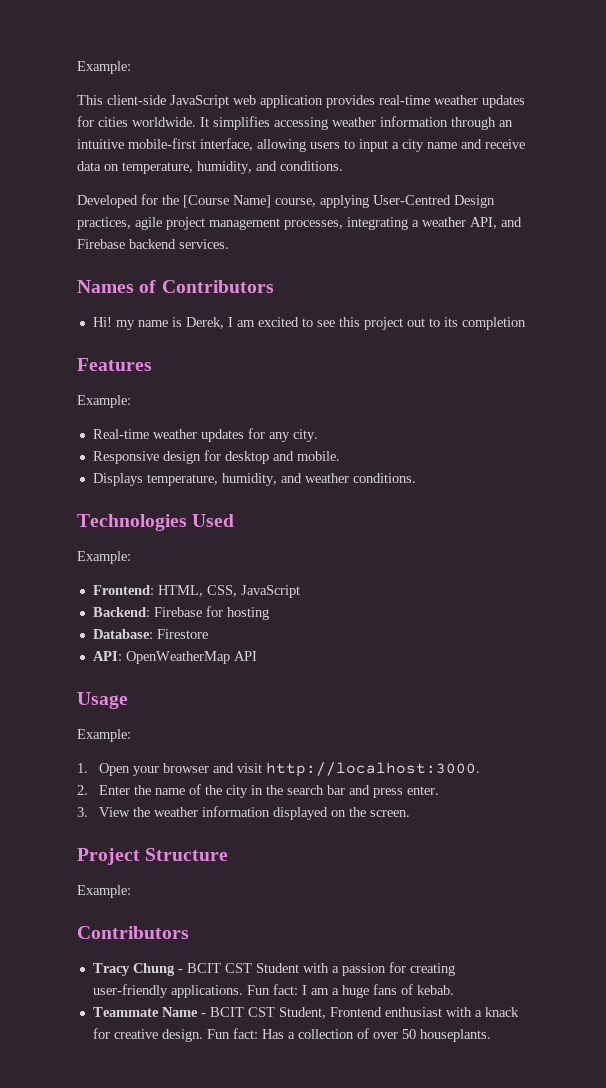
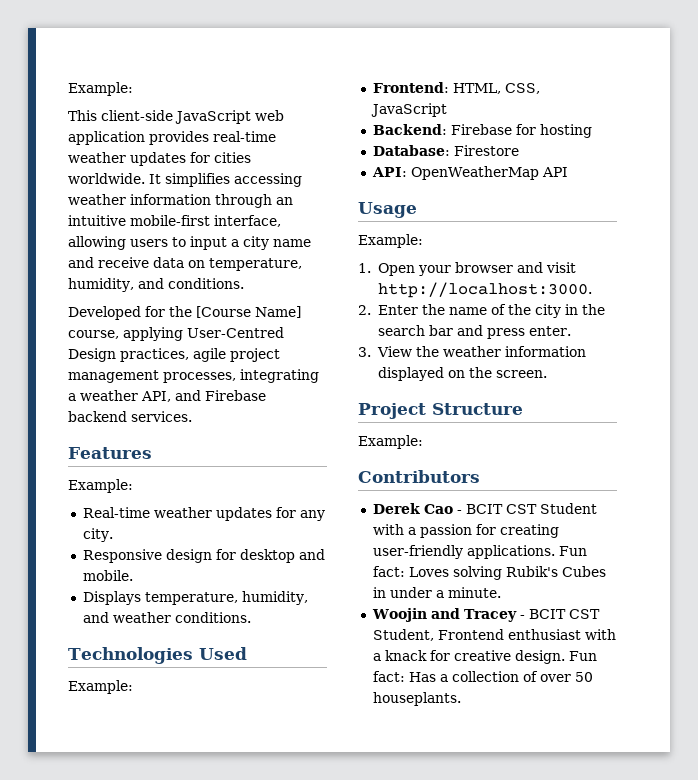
[77,280,274,293] [92,317,526,330] // Names of Contributors // Hi! my name is Derek, I am excited to see this project out to its completion -> (192, 416) none
[92,963,175,976] Tracy Chung -> [372,503,453,514] Derek Cao
[301,984,454,998] [92,1007,198,1017] I am a huge fans of kebab. // Teammate Name -> [408,566,606,580] [372,587,501,598] [371,608,517,622] Loves solving Rubik's Cubes in under a minute. // Woojin and Tracey

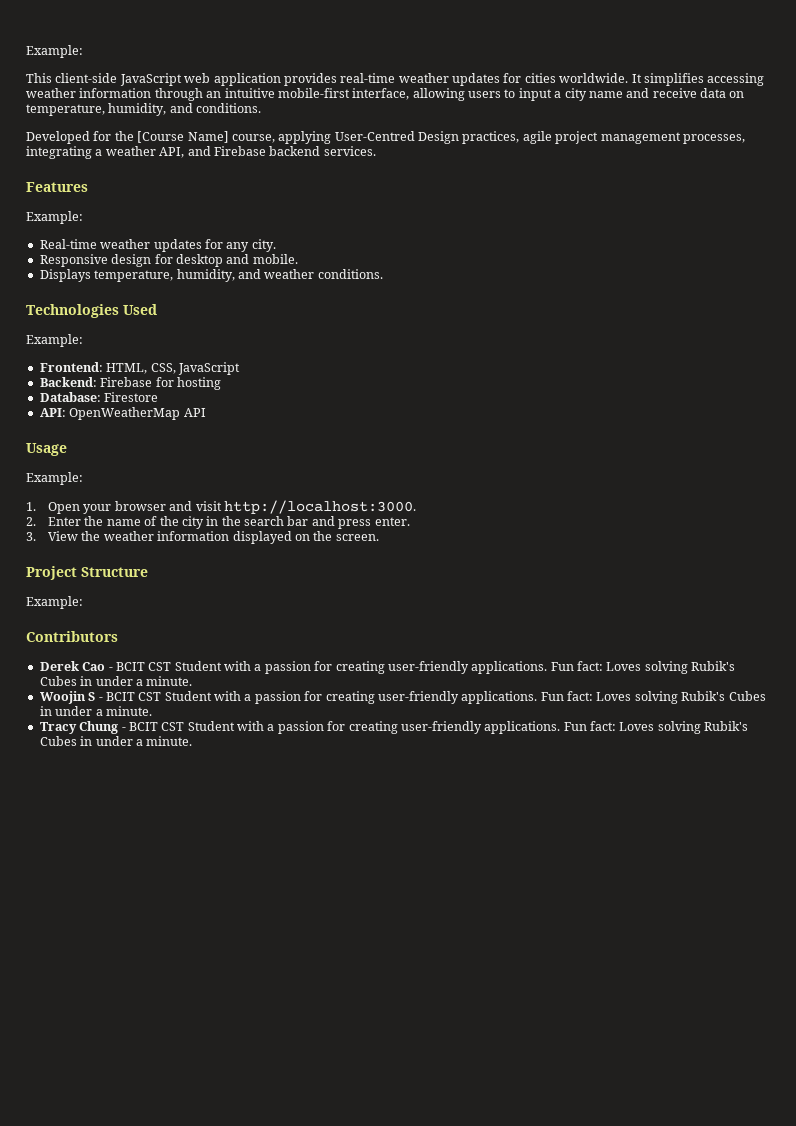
[430,608,600,622] [372,629,616,641] [372,650,597,664] [372,671,593,682] [372,692,461,706] and Tracey - BCIT CST Student, Frontend enthusiast with a knack for creative design. Fun fact: Has a collection of over 50 houseplants. -> [88,691,766,704] [39,706,152,716] [39,721,749,734] [39,736,193,746] S - BCIT CST Student with a passion for creating user-friendly applications. Fun fact: Loves solving Rubik's Cubes in under a minute. // Tracy Chung - BCIT CST Student with a passion for creating user-friendly applications. Fun fact: Loves solving Rubik's Cubes in under a minute.

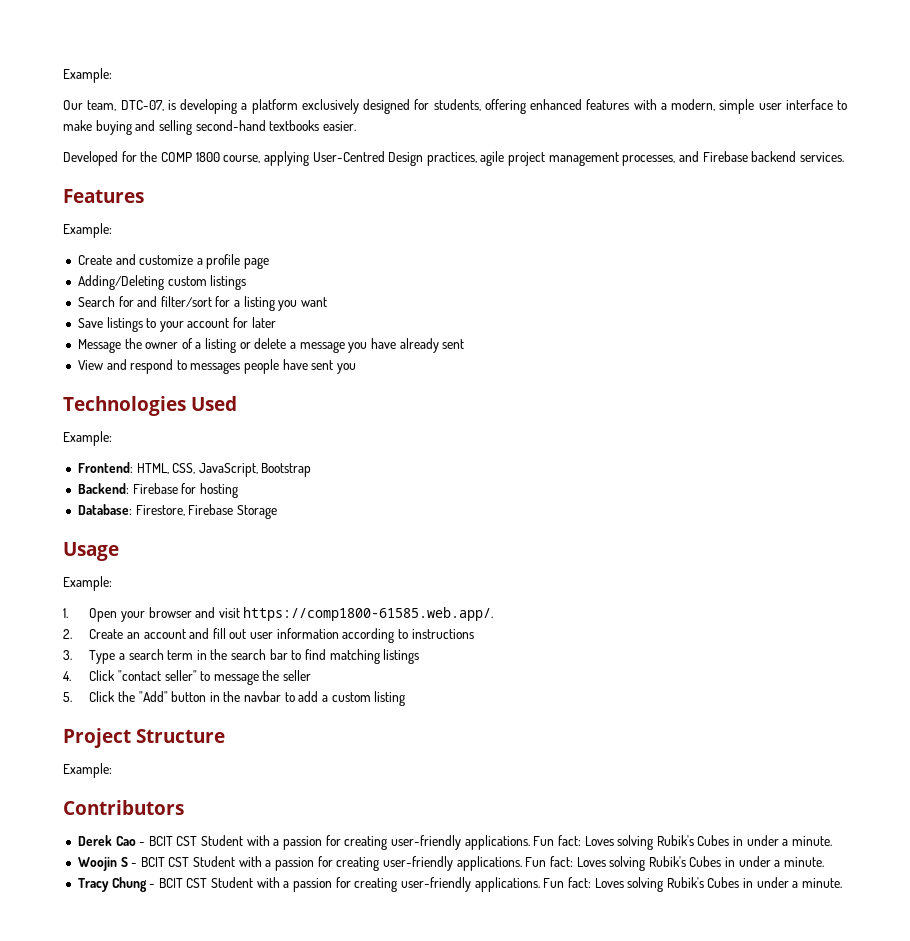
[26,45,83,58] [26,73,765,86] [26,88,745,101] [26,103,262,116] Example: // This client-side JavaScript web application provides real-time weather updates for cities worldwide. It simplifies accessing weather information through an intuitive mobile-first interface, allowing users to input a city name and receive data on temperature, humidity, and conditions. -> [63,68,112,83] [63,99,847,114] [63,120,356,135] Example: // Our team, DTC-07, is developing a platform exclusively designed for students, offering enhanced features with a modern, simple user interface to make buying and selling second-hand textbooks easier.
[137,131,229,143] [Course Name] -> [160,152,220,162] COMP 1800
[26,146,185,159] integrating a weather API, -> (676, 160) none
[39,239,276,252] [39,254,298,267] [39,269,383,282] Real-time weather updates for any city. // Responsive design for desktop and mobile. // Displays temperature, humidity, and weather conditions. -> [77,254,270,269] [77,275,247,290] [77,296,328,311] [77,317,276,332] [77,338,465,353] [77,359,357,374] Create and customize a profile page // Adding/Deleting custom listings // Search for and filter/sort for a listing you want // Save listings to your account for later // Message the owner of a listing or delete a message you have already sent // View and respond to messages people have sent you
[177,362,240,375] JavaScript -> [198,463,312,477] JavaScript, Bootstrap
[104,392,159,402] [39,407,206,420] Firestore // API: OpenWeatherMap API -> [135,504,277,519] Firestore, Firebase Storage
[223,500,416,514] http://localhost:3000. -> [243,607,494,621] https://comp1800-61585.web.app/.
[48,516,410,529] [26,531,379,544] Enter the name of the city in the search bar and press enter. // 3. View the weather information displayed on the screen. -> [89,628,474,643] [63,649,420,664] [63,670,312,685] [63,691,406,706] Create an account and fill out user information according to instructions // 3. Type a search term in the search bar to find matching listings // 4. Click "contact seller" to message the seller // 5. Click the "Add" button in the navbar to add a custom listing

